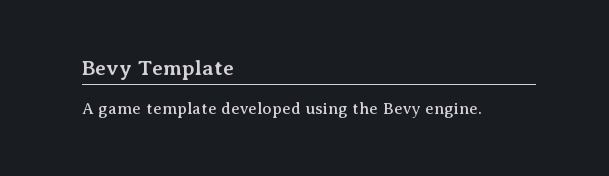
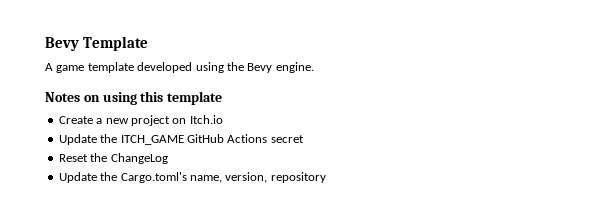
(483, 110) none -> [45,91,223,105] [58,115,223,126] [58,134,304,145] [58,153,168,164] [58,172,326,183] // Notes on using this template // Create a new project on Itch.io // Update the ITCH_GAME GitHub Actions secret // Reset the ChangeLog // Update the Cargo.toml's name, version, repository

